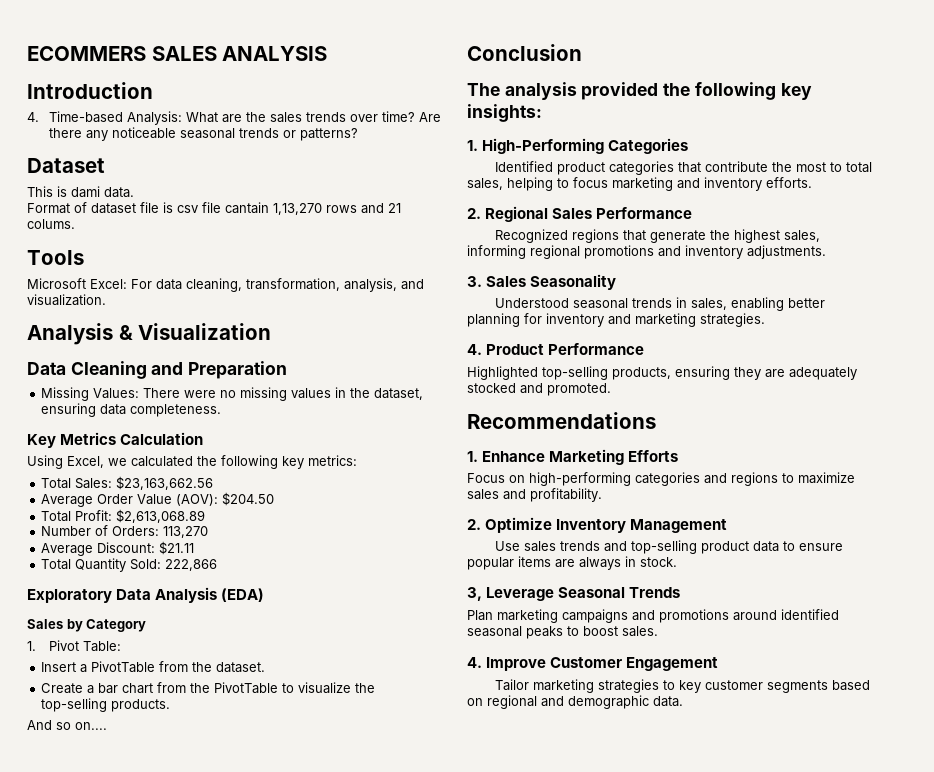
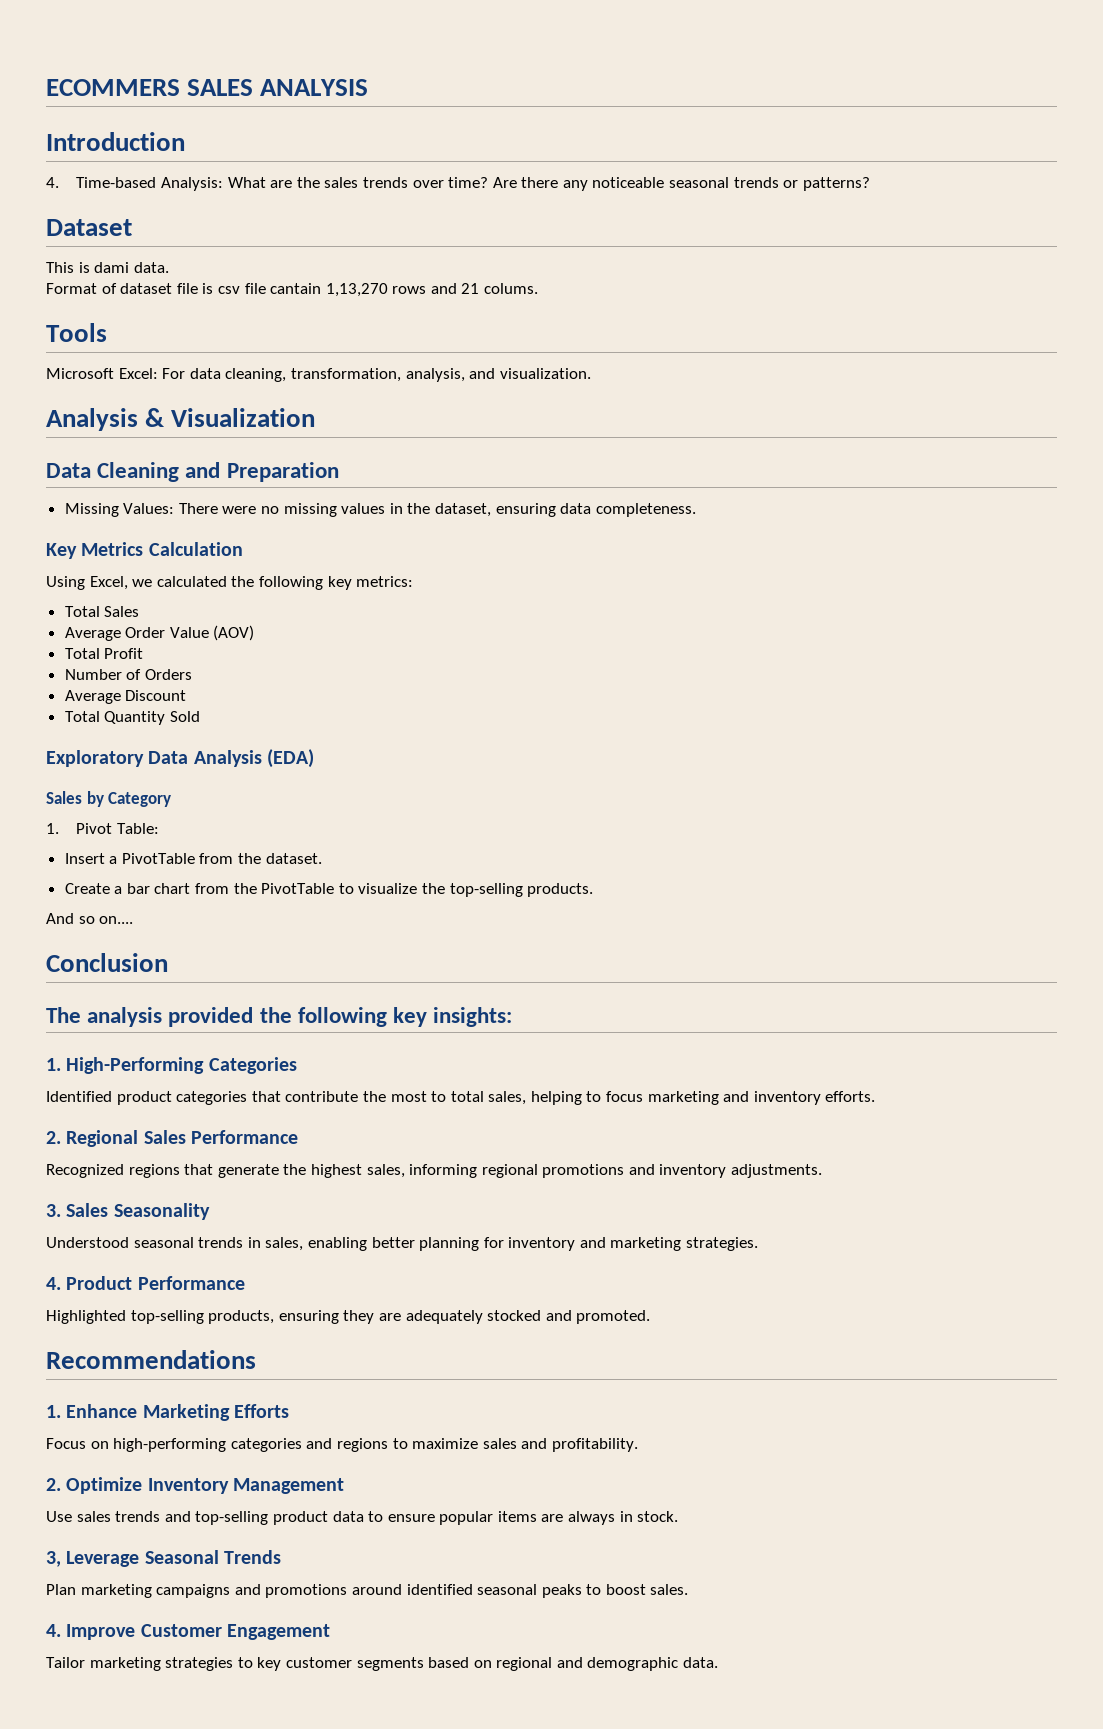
[75,476,214,490] Sales: $23,163,662.56 -> [104,606,140,617] Sales
[176,492,275,506] [41,509,206,523] (AOV): $204.50 // Total Profit: $2,613,068.89 -> [213,625,255,641] [64,648,144,659] (AOV) // Total Profit
[112,526,209,538] [41,541,195,556] Orders: 113,270 // Average Discount: $21.11 -> [144,669,192,680] [64,690,187,704] Orders // Average Discount
[130,559,218,571] Sold: 222,866 -> [169,711,200,722] Sold

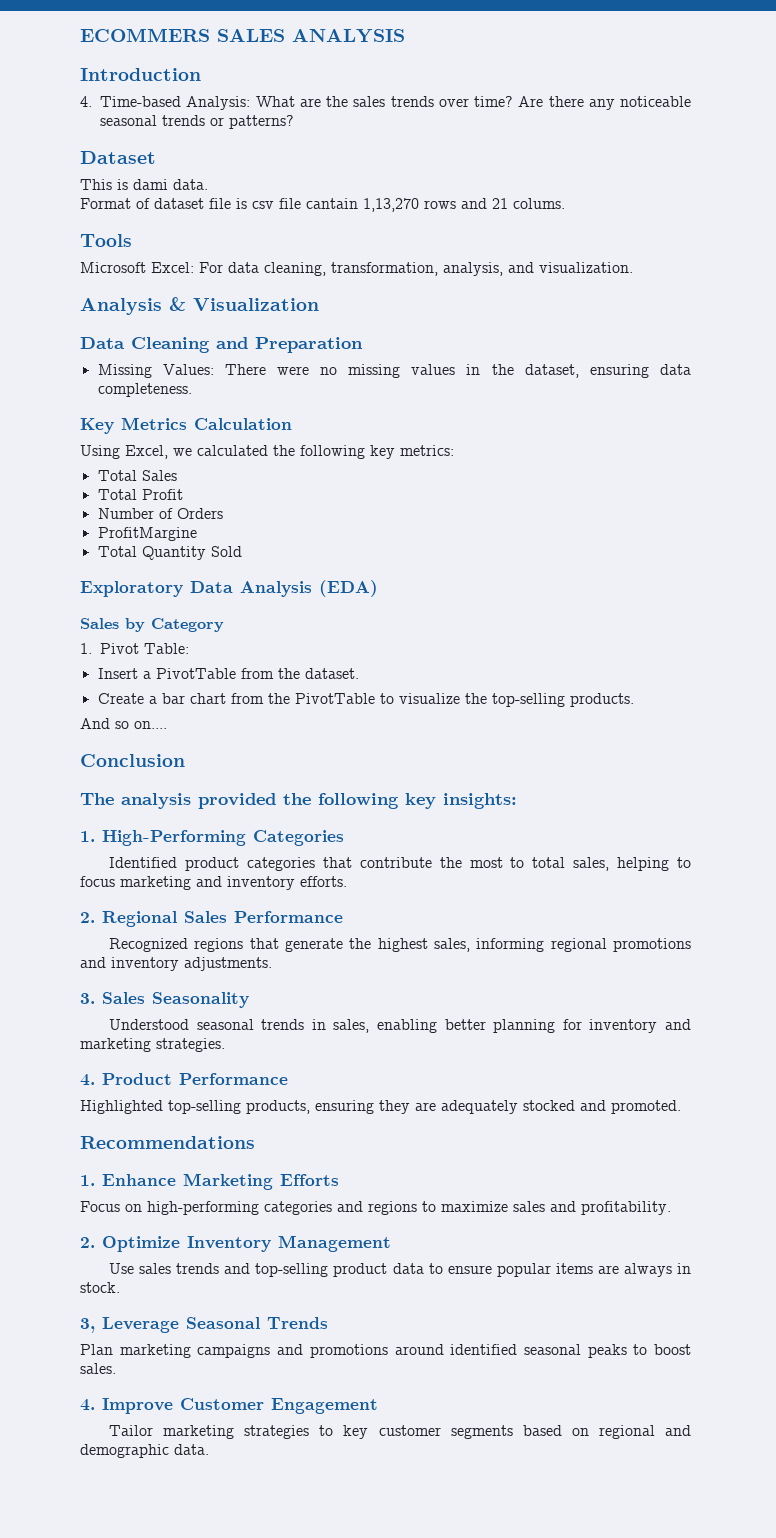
[64,625,255,641] // Average Order Value (AOV) -> (177, 475) none
[64,690,187,704] Average Discount -> [97,527,197,541] ProfitMargine

